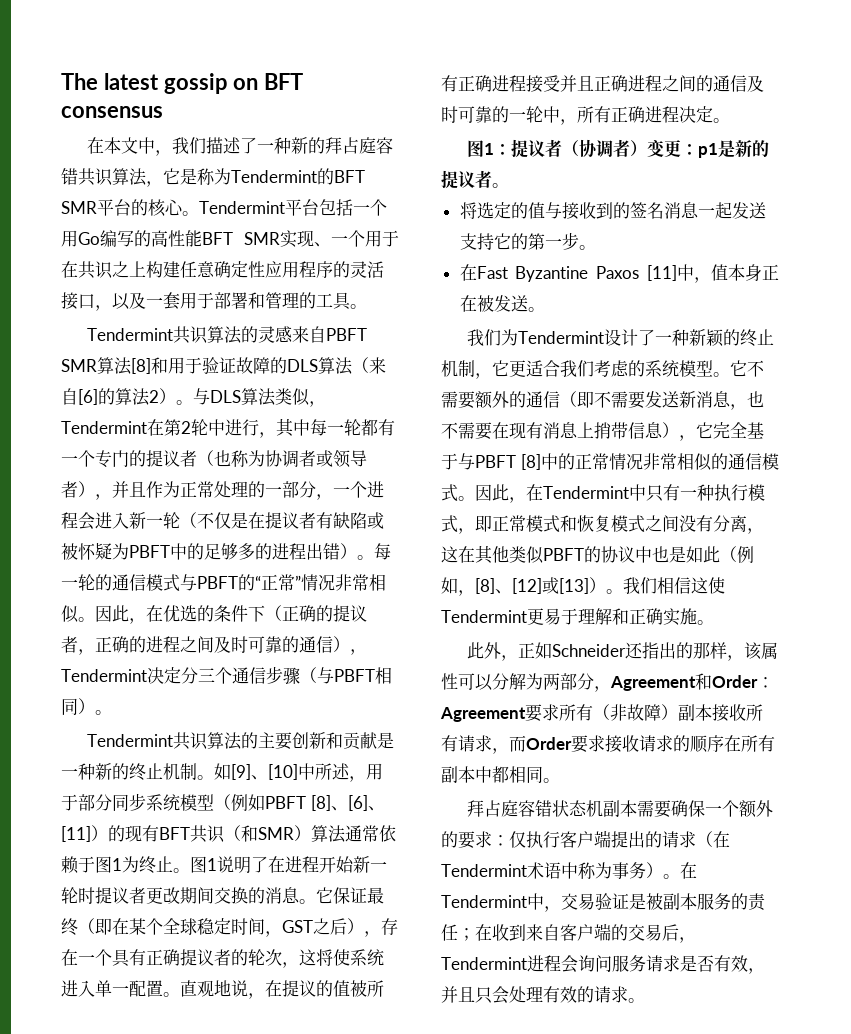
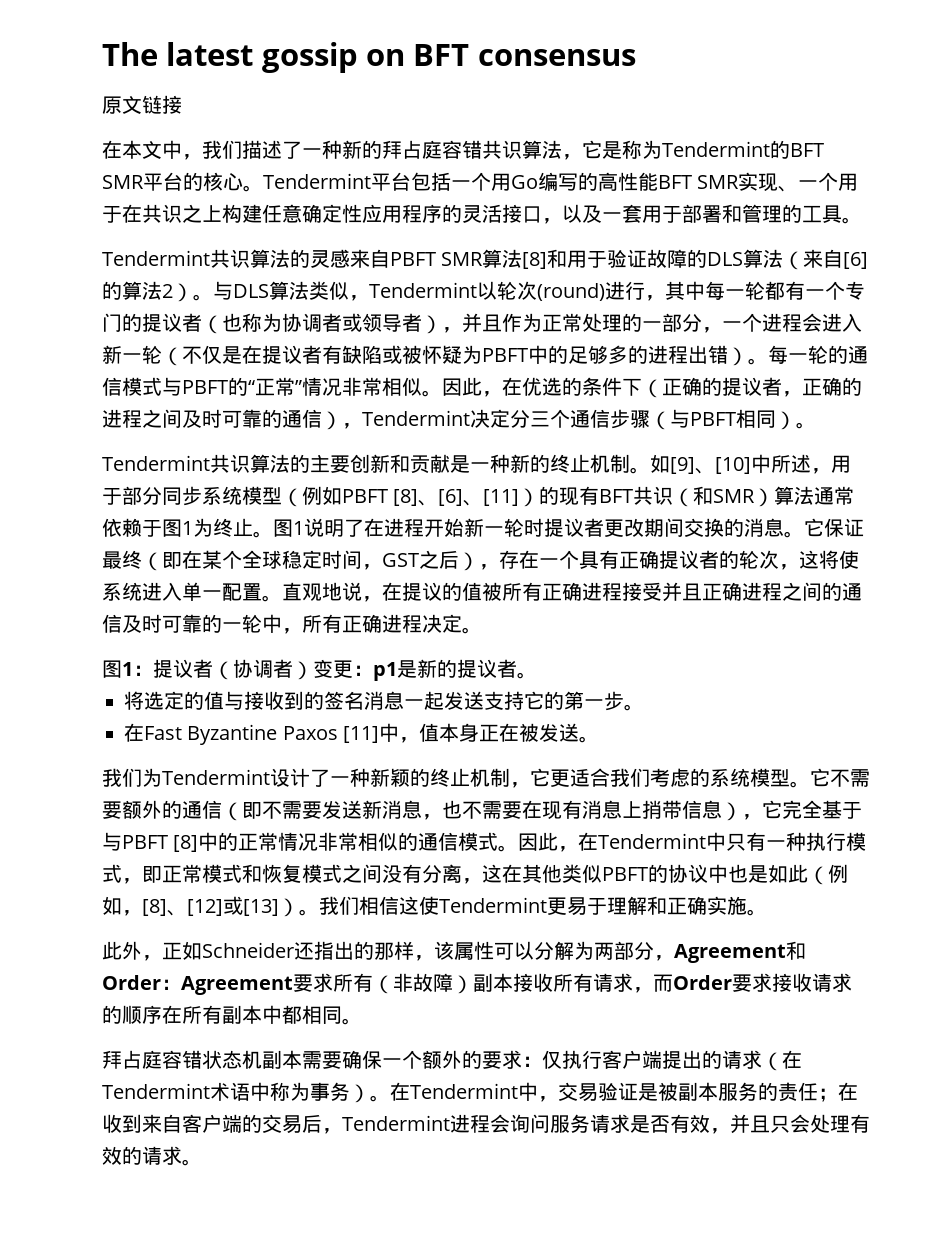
(163, 112) none -> [102,95,182,114] // 原文链接
[147,419,225,436] 在第2轮中 -> [476,281,605,301] 以轮次(round)

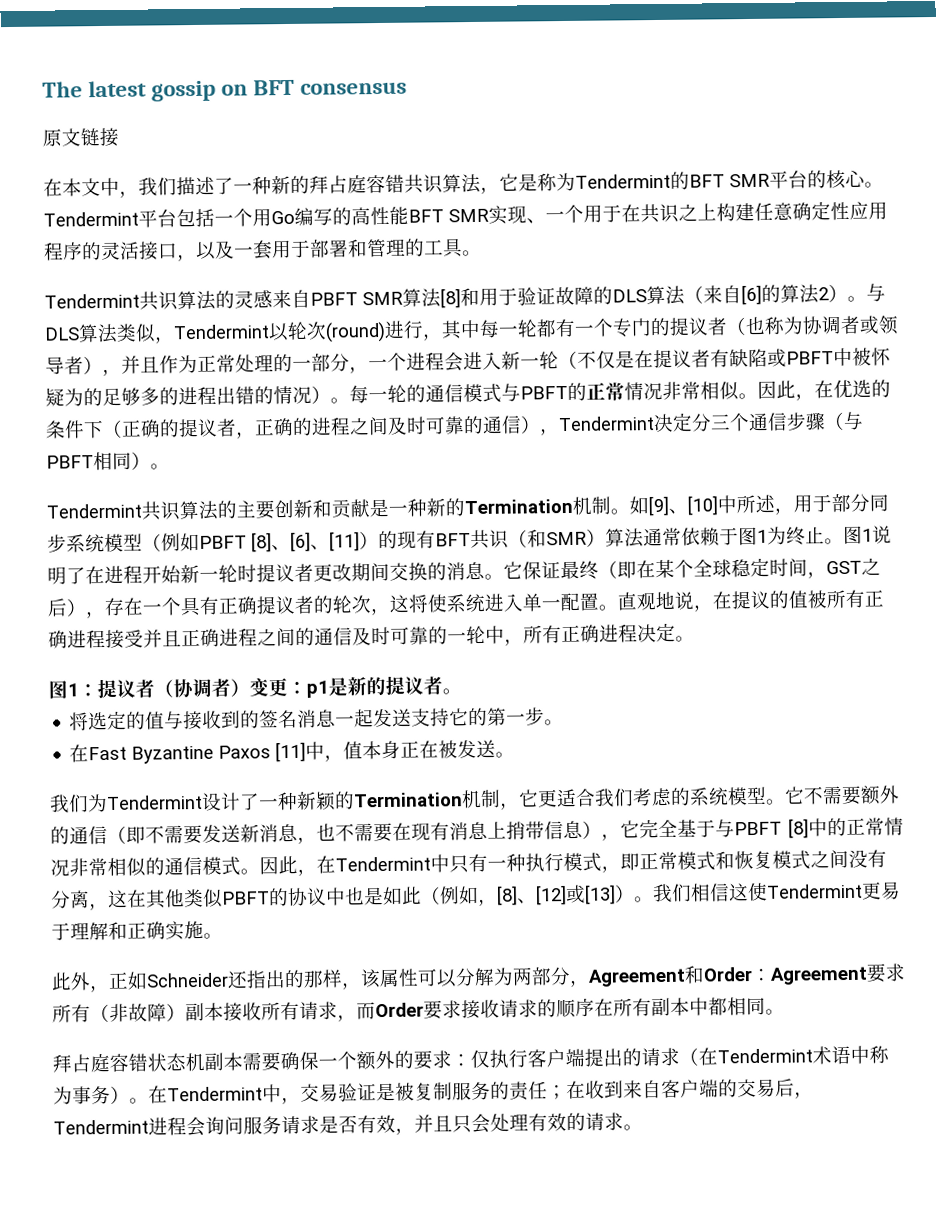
(402, 354) none -> [786,347,853,367] PBFT中
[482,345,548,364] PBFT中 -> (84, 397) none
(728, 354) none -> [254,385,312,405] 的情况
[248,377,302,396] “正常” -> [586,382,625,401] 正常
[549,454,590,473] 终止 -> [464,498,573,515] Termination
[429,768,470,787] 终止 -> [353,792,463,808] Termination
[677,1082,718,1101] 副本 -> [414,1082,453,1101] 复制

